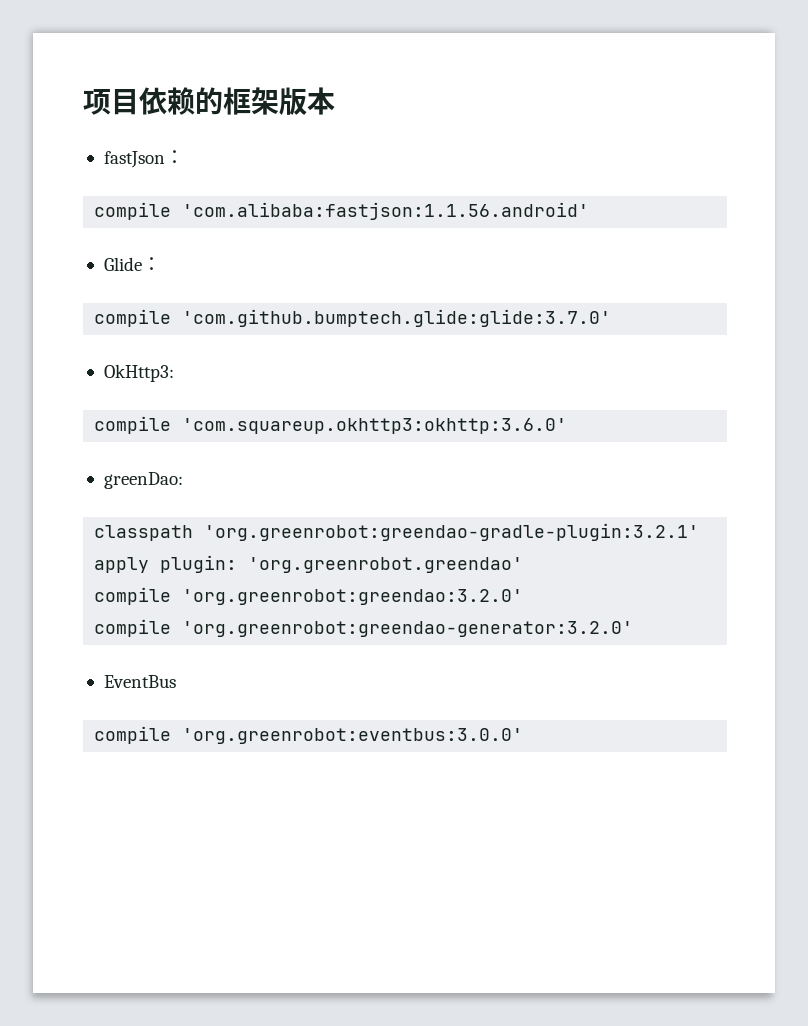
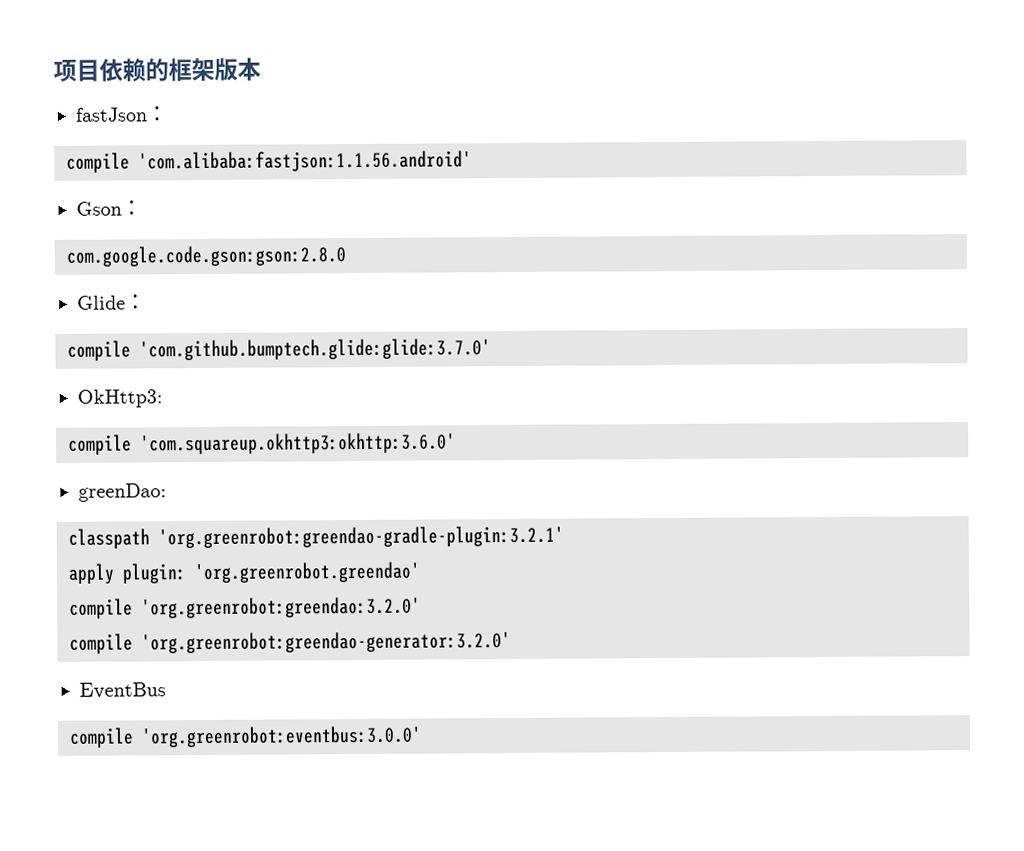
(590, 211) none -> [76,200,142,216] [66,245,346,267] // Gson： // com.google.code.gson:gson:2.8.0

